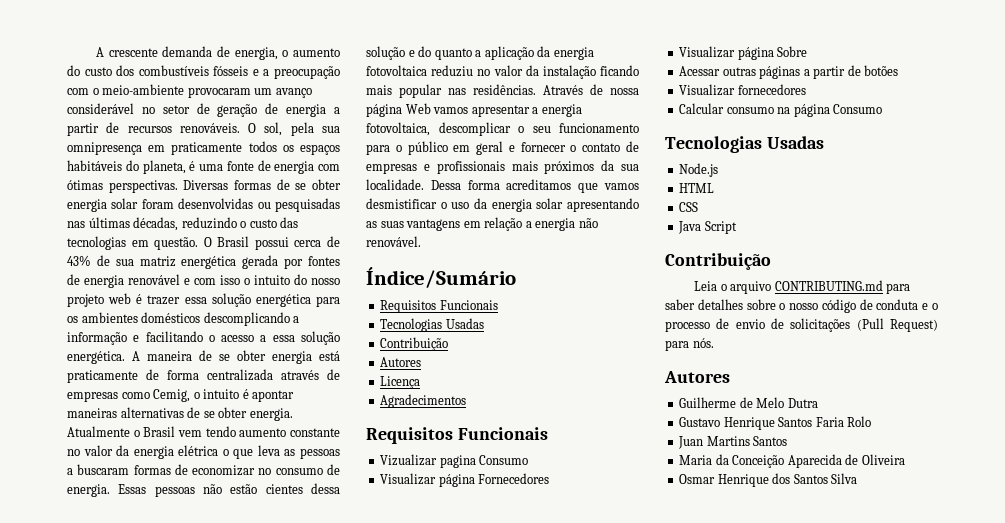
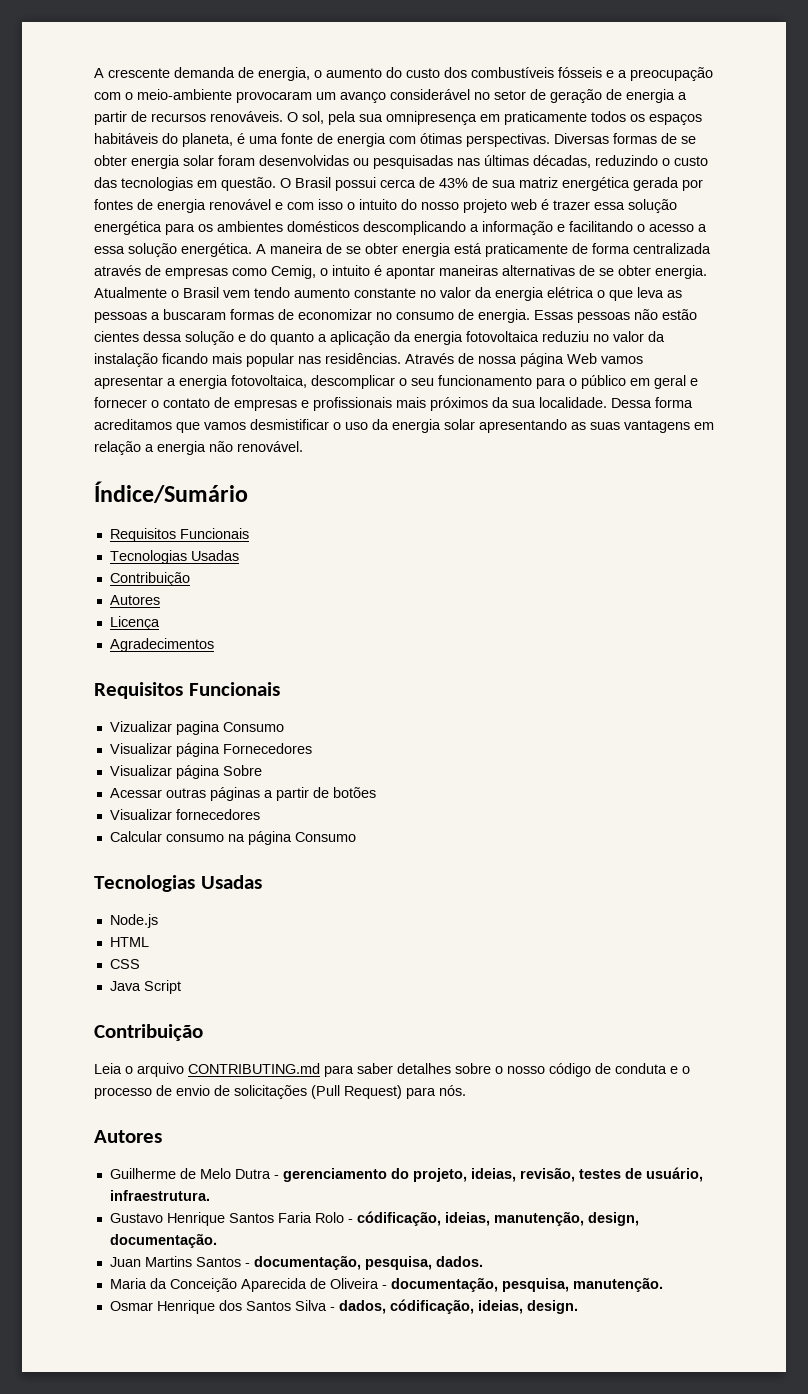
(818, 403) none -> [273,1167,703,1182] [109,1190,210,1201] - gerenciamento do projeto, ideias, revisão, testes de usuário, infraestrutura.
(872, 421) none -> [347,1211,639,1226] [109,1233,217,1248] - códificação, ideias, manutenção, design, documentação.
(788, 441) none -> [244,1255,483,1270] - documentação, pesquisa, dados.
(905, 459) none -> [381,1277,663,1292] - documentação, pesquisa, manutenção.
(858, 478) none -> [329,1299,578,1314] - dados, códificação, ideias, design.

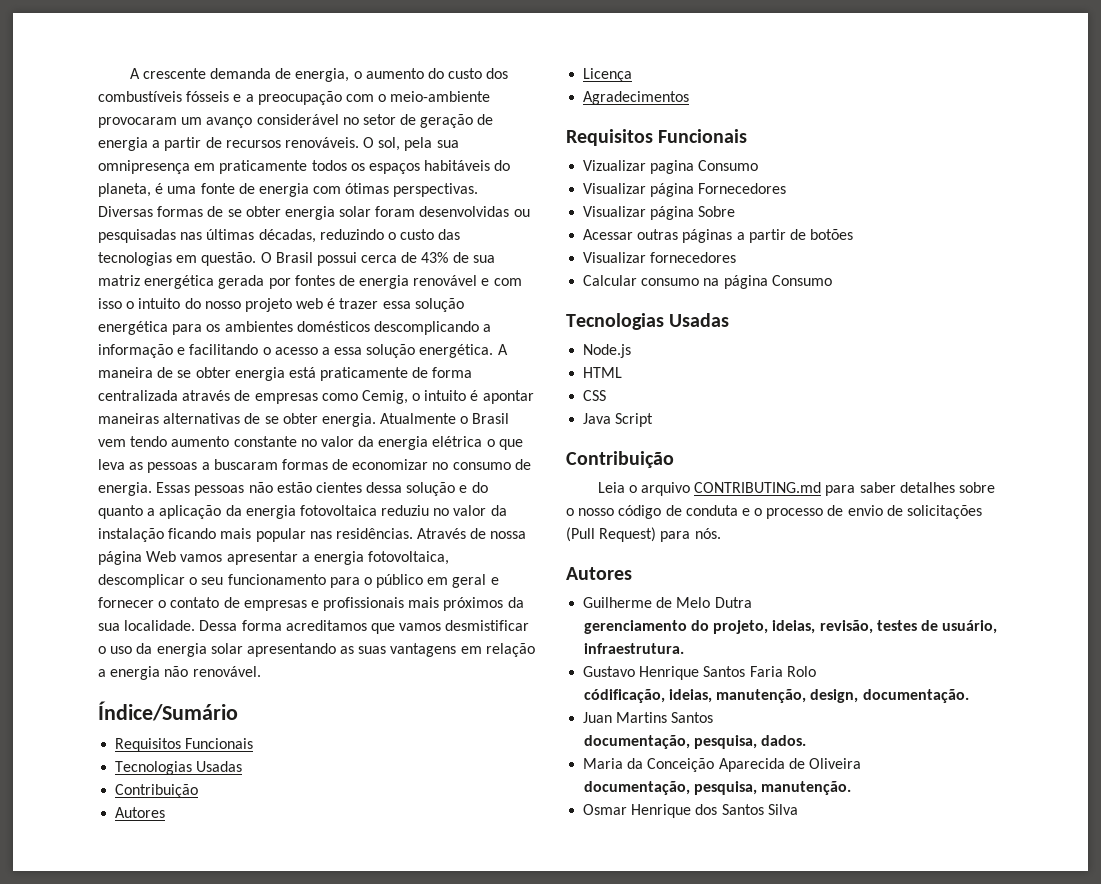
[273,1175,279,1179] - -> (752, 602) //
[347,1219,353,1223] - -> (816, 671) //
[244,1263,250,1267] - -> (714, 717) //
[381,1285,387,1289] - -> (861, 763) //
[329,1299,578,1314] - dados, códificação, ideias, design. -> (798, 809) none

